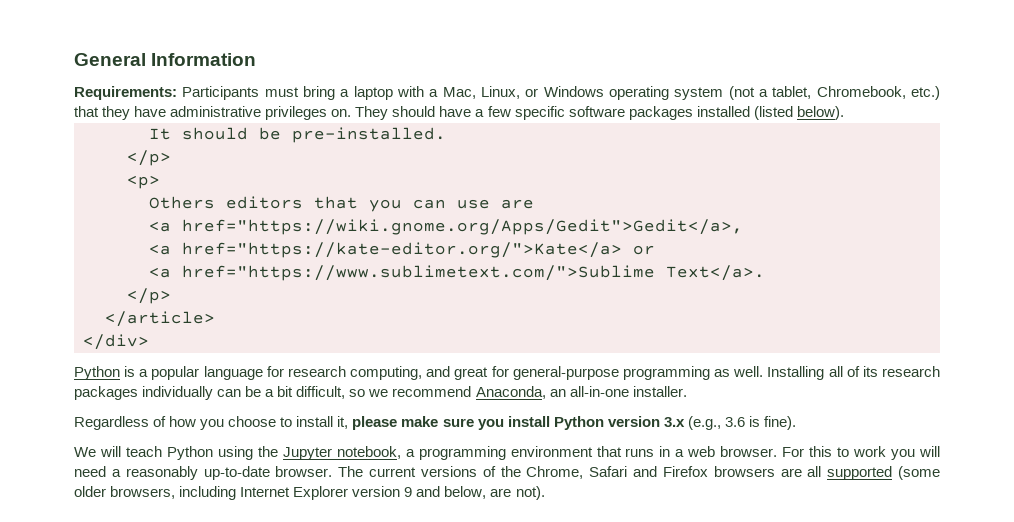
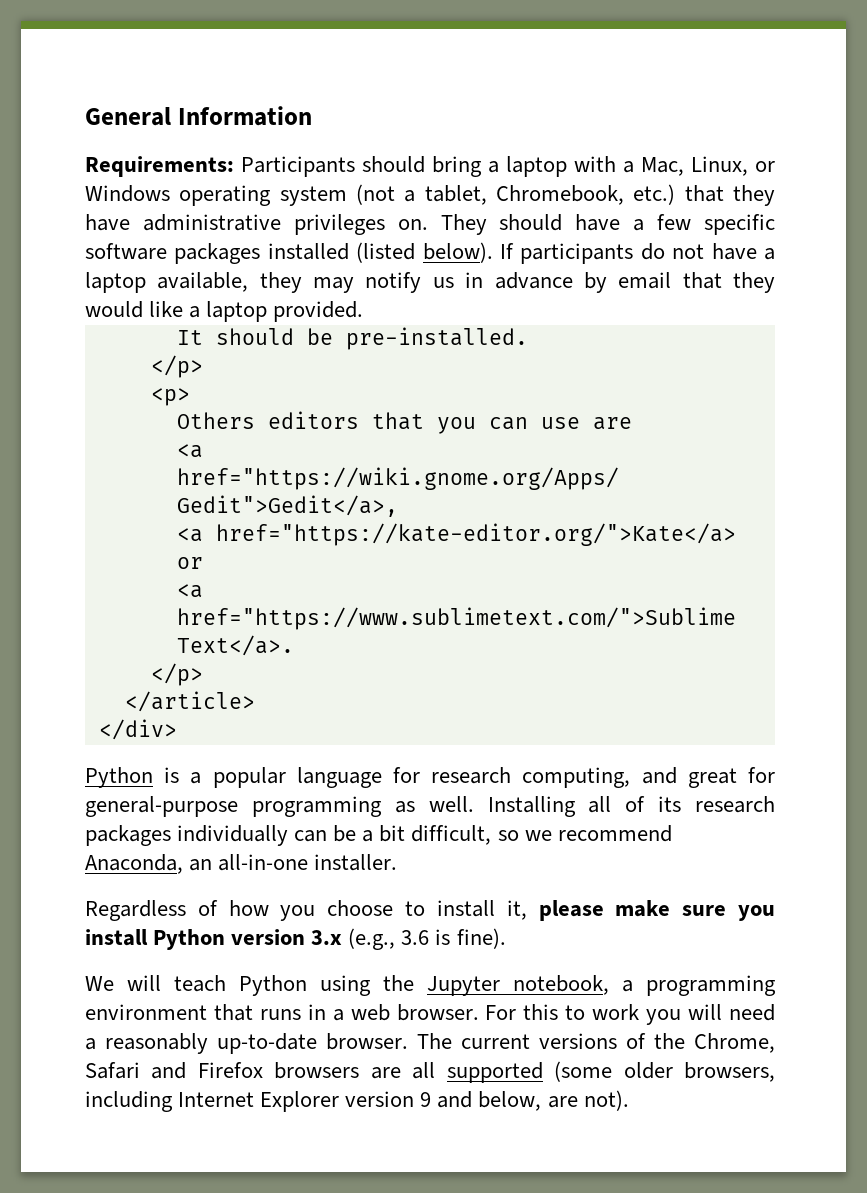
[264,87,299,97] must -> [362,156,425,173] should
(844, 113) none -> [499,243,775,264] [85,272,776,293] [85,301,364,322] If participants do not have a laptop available, they may notify us in advance by email that they would like a laptop provided.

